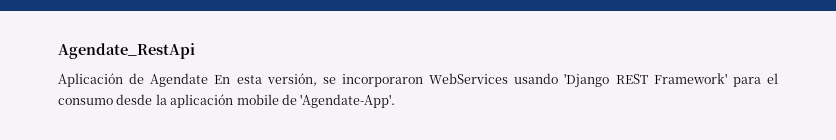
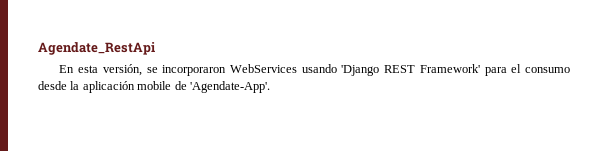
[58,73,209,87] Aplicación de Agendate -> (155, 48) none

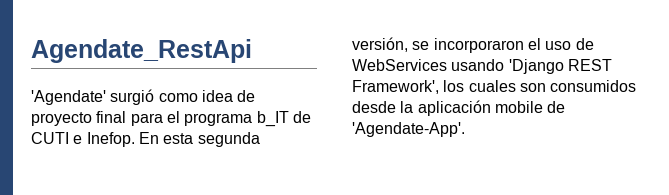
(155, 48) none -> [31,89,256,105] [31,111,311,127] [31,132,135,147] 'Agendate' surgió como idea de proyecto final para el programa b_IT de CUTI e Inefop.
(99, 69) none -> [197,132,260,147] segunda
(227, 70) none -> [527,38,594,50] el uso de
[419,64,571,76] Framework' para el consumo -> [352,80,637,94] Framework', los cuales son consumidos

